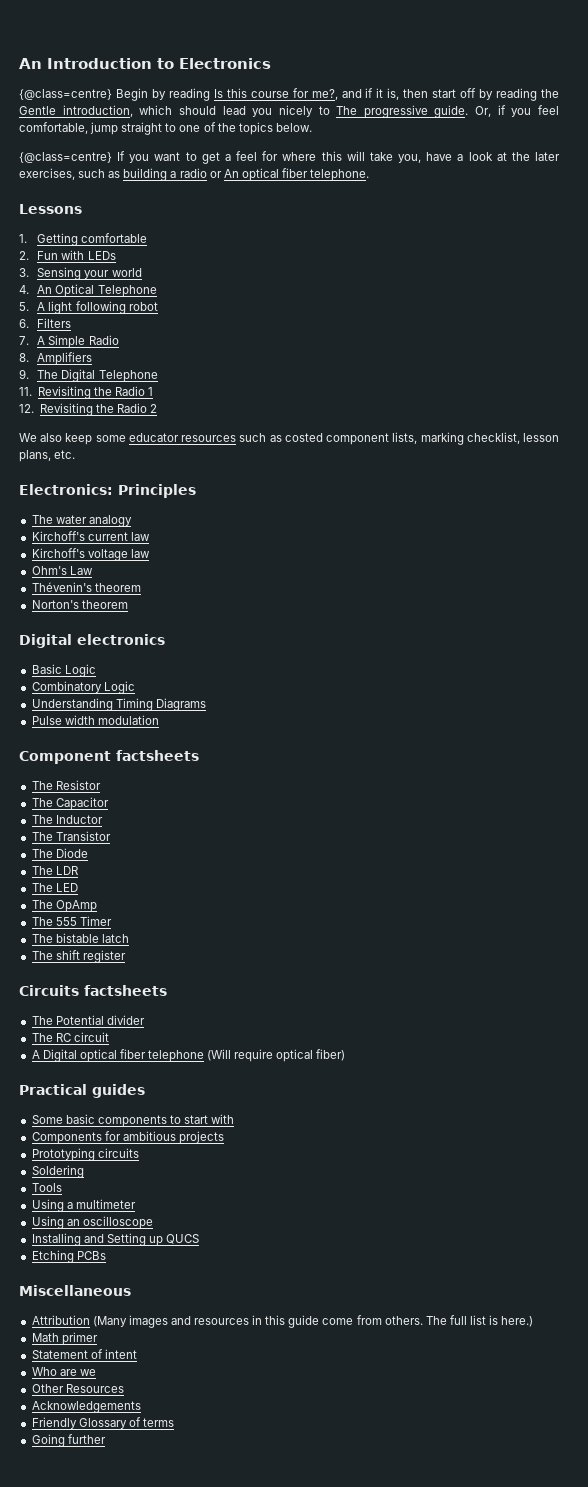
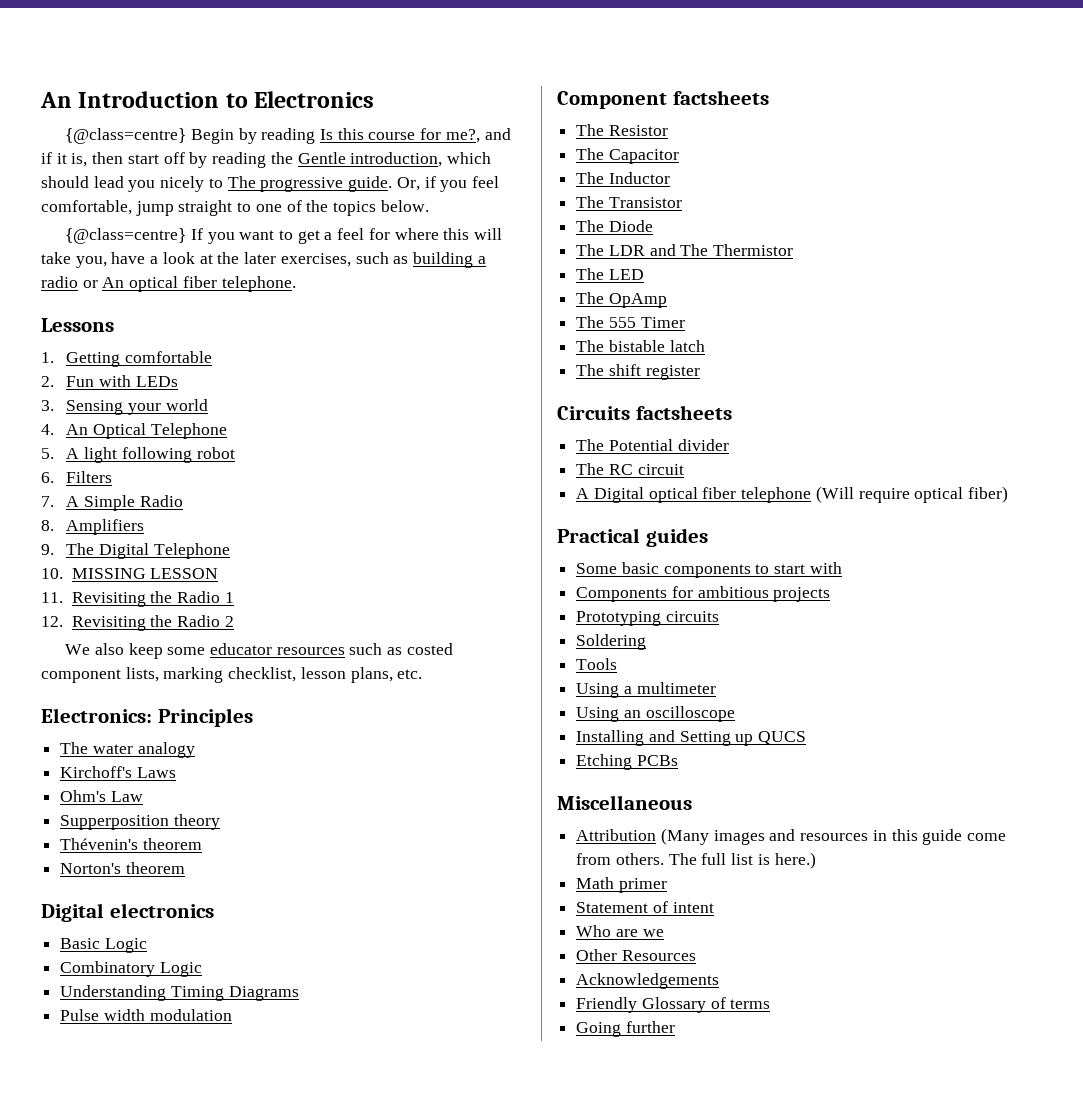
(158, 376) none -> [41,568,219,579] // 10. MISSING LESSON
[87,532,150,541] [31,548,150,561] current law // Kirchoff's voltage law -> [136,767,176,778] Laws
(93, 570) none -> [60,814,220,830] // Supperposition theory
(79, 870) none -> [649,244,794,256] and The Thermistor

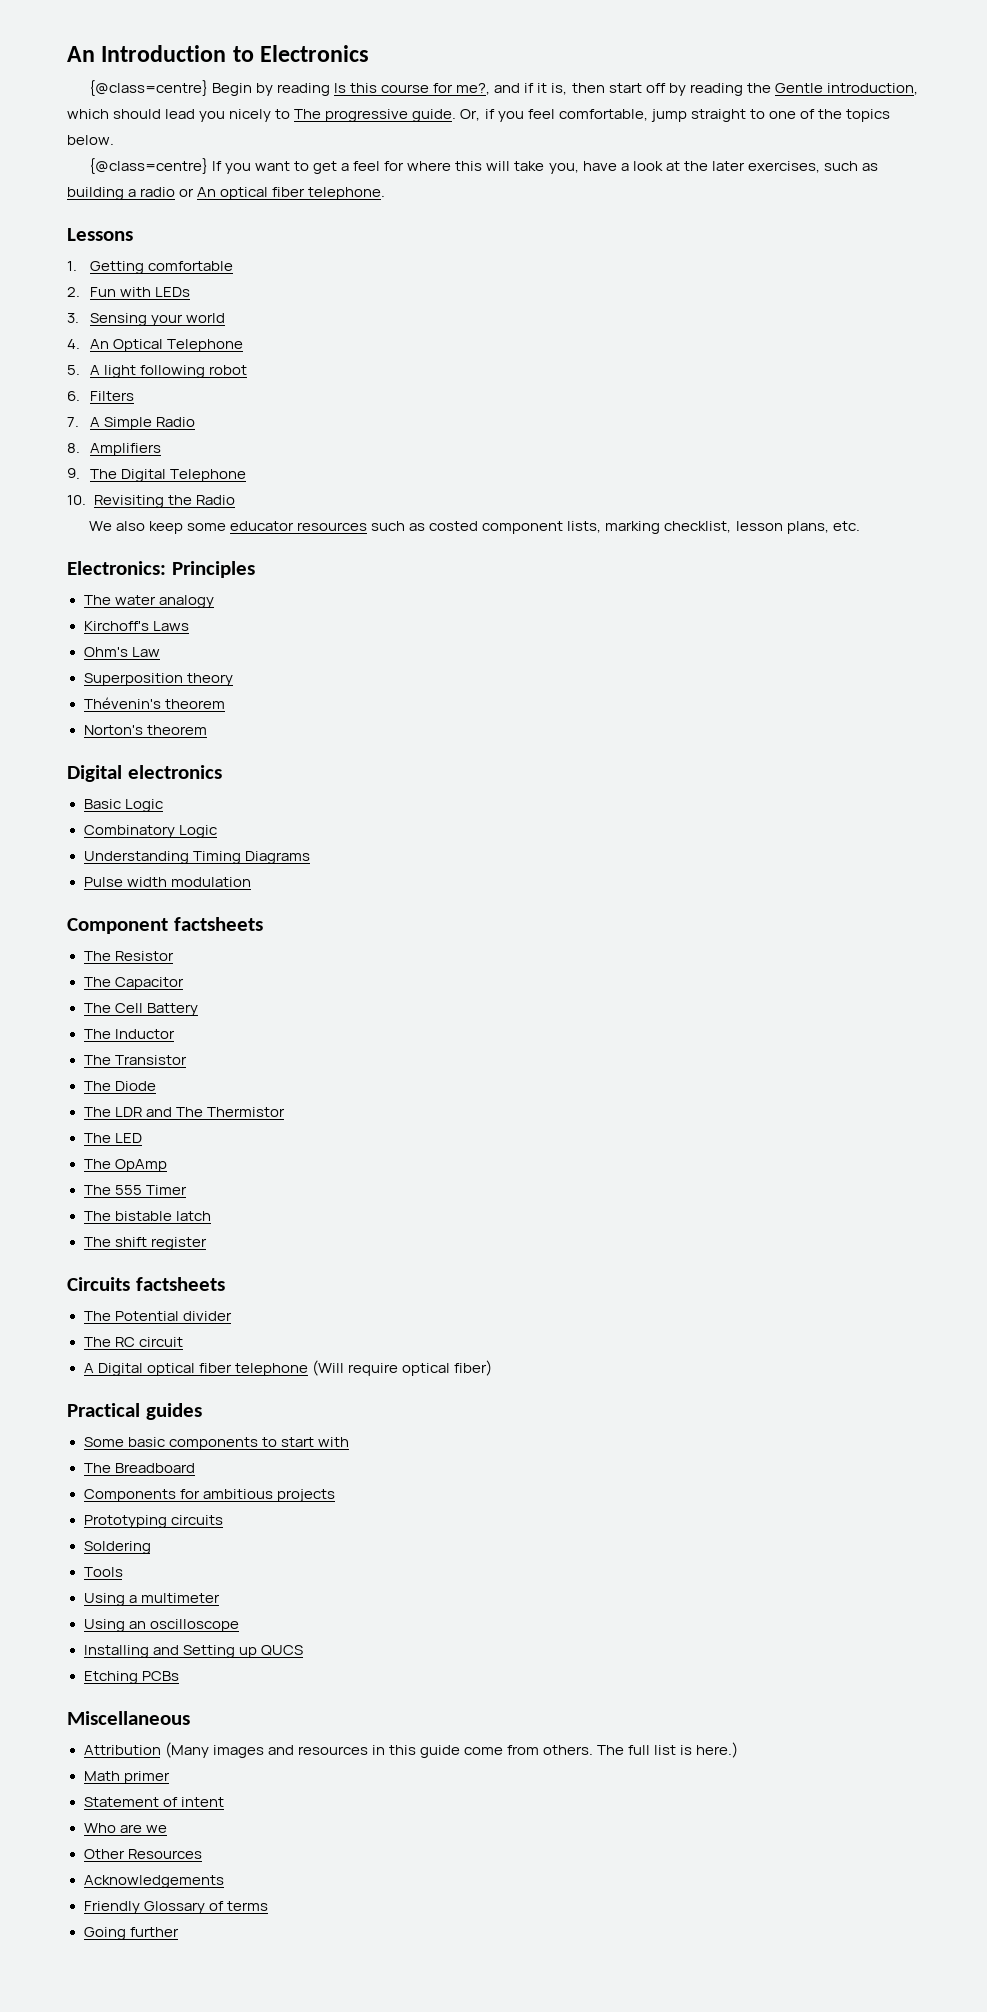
[71,568,219,579] [41,591,234,607] [41,615,234,631] MISSING LESSON // 11. Revisiting the Radio 1 // 12. Revisiting the Radio 2 -> [93,495,235,508] Revisiting the Radio
[60,815,170,830] Supperposition -> [83,673,183,686] Superposition
(679, 156) none -> [83,1003,198,1016] // The Cell Battery
(842, 568) none -> [83,1463,195,1473] // The Breadboard

